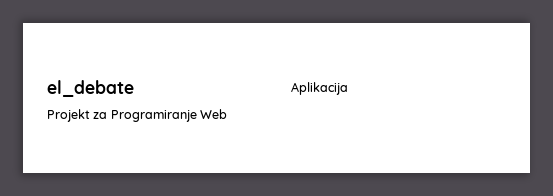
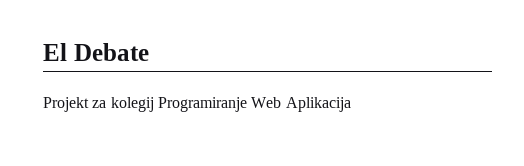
[47,80,134,97] el_debate -> [43,43,149,61] El Debate
(108, 115) none -> [110,97,154,112] kolegij

